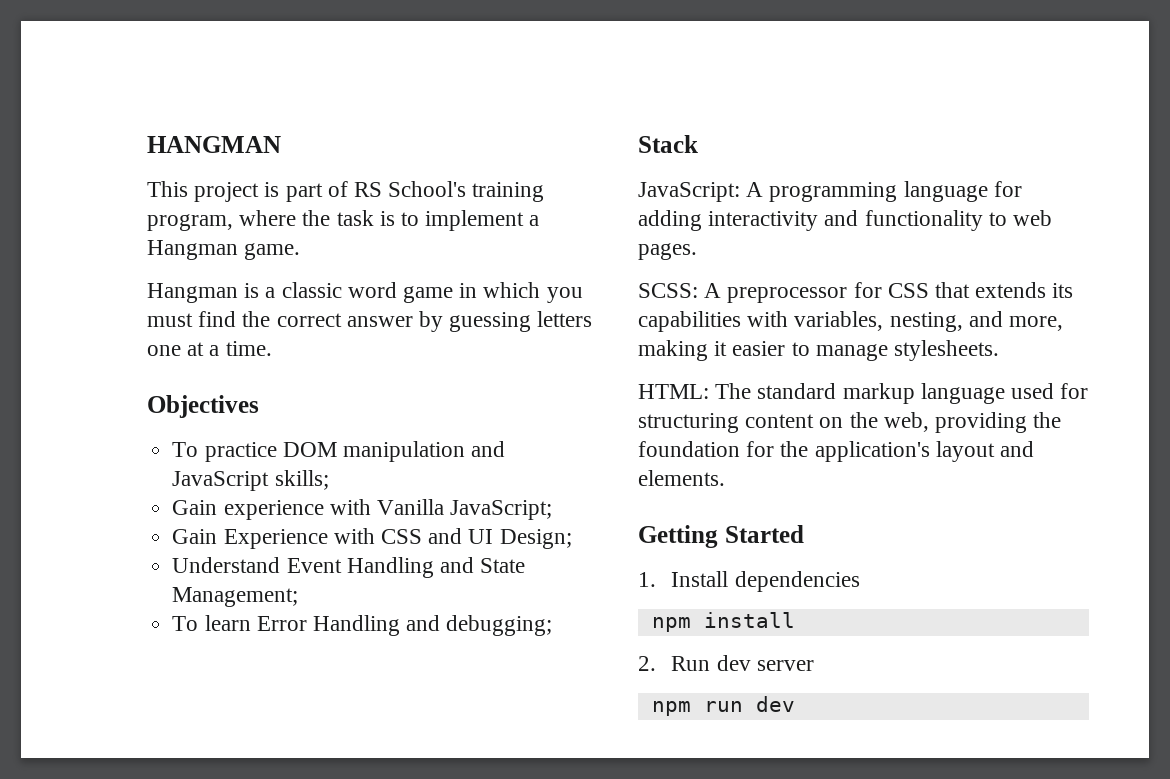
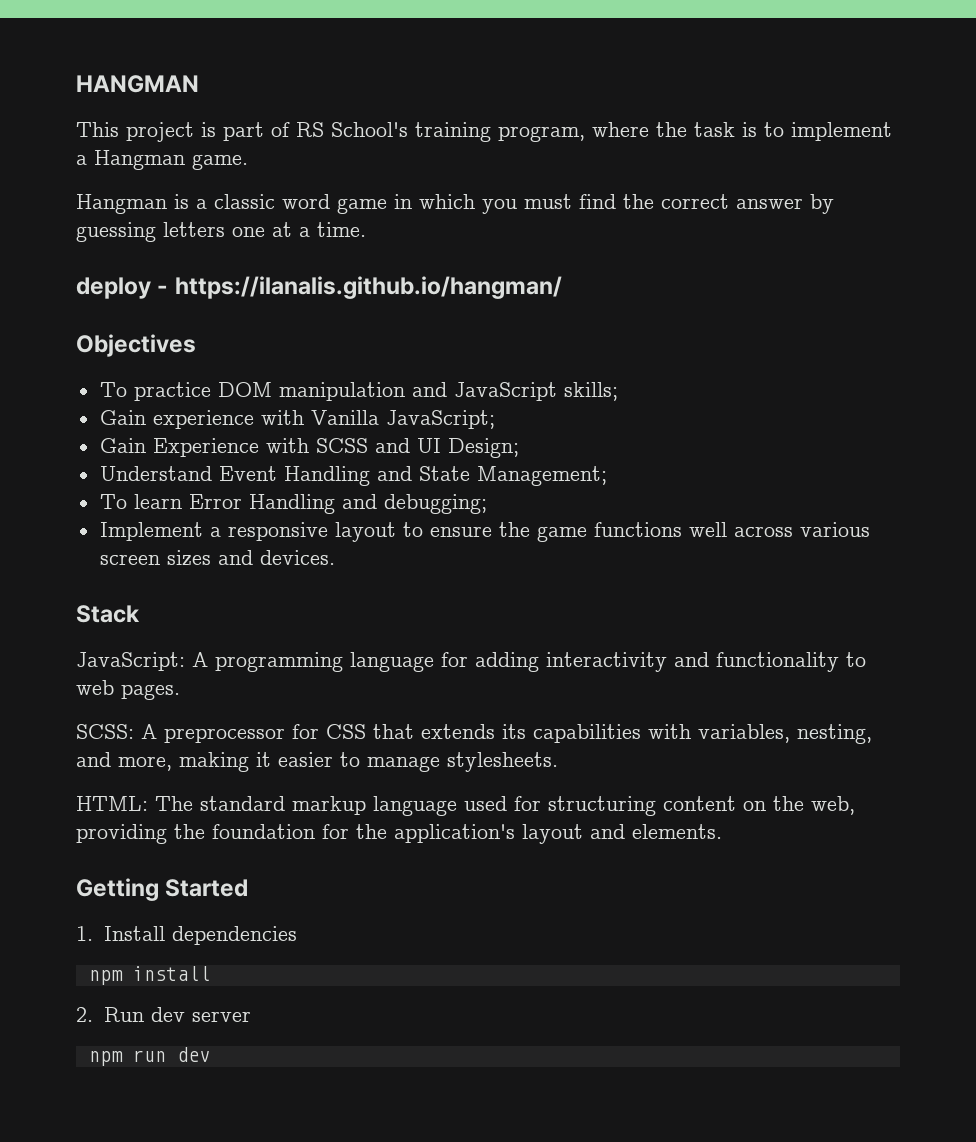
(272, 348) none -> [76,276,562,299] // deploy - https://ilanalis.github.io/hangman/
[380,529,422,544] CSS -> [315,438,368,453] SCSS
(553, 625) none -> [99,522,870,542] [99,550,335,566] // Implement a responsive layout to ensure the game functions well across various screen sizes and devices.

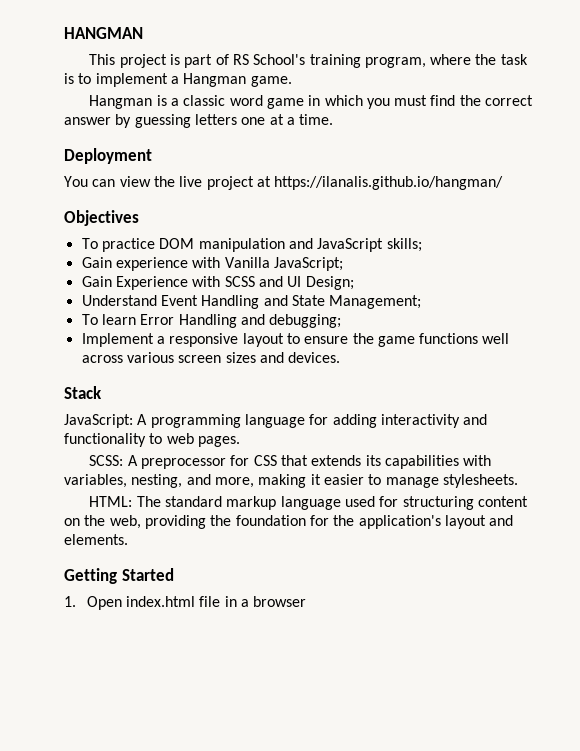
[76,277,169,299] deploy - -> [64,148,152,164] [64,176,271,190] Deployment // You can view the live project at
[103,926,297,945] [88,966,210,985] [76,1007,251,1022] [88,1047,210,1066] Install dependencies // npm install // 2. Run dev server // npm run dev -> [86,596,307,610] Open index.html file in a browser

